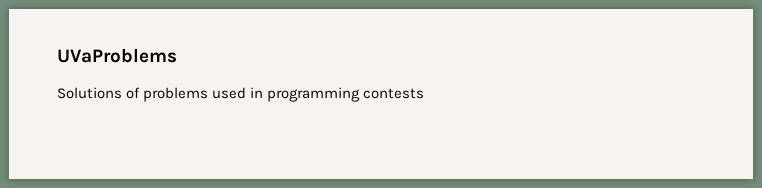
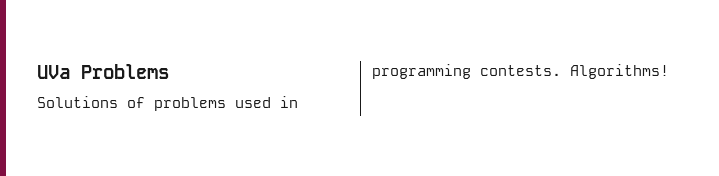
[57,48,177,63] UVaProblems -> [37,64,169,79] UVa Problems
[363,88,425,99] contests -> [480,64,669,79] contests. Algorithms!

